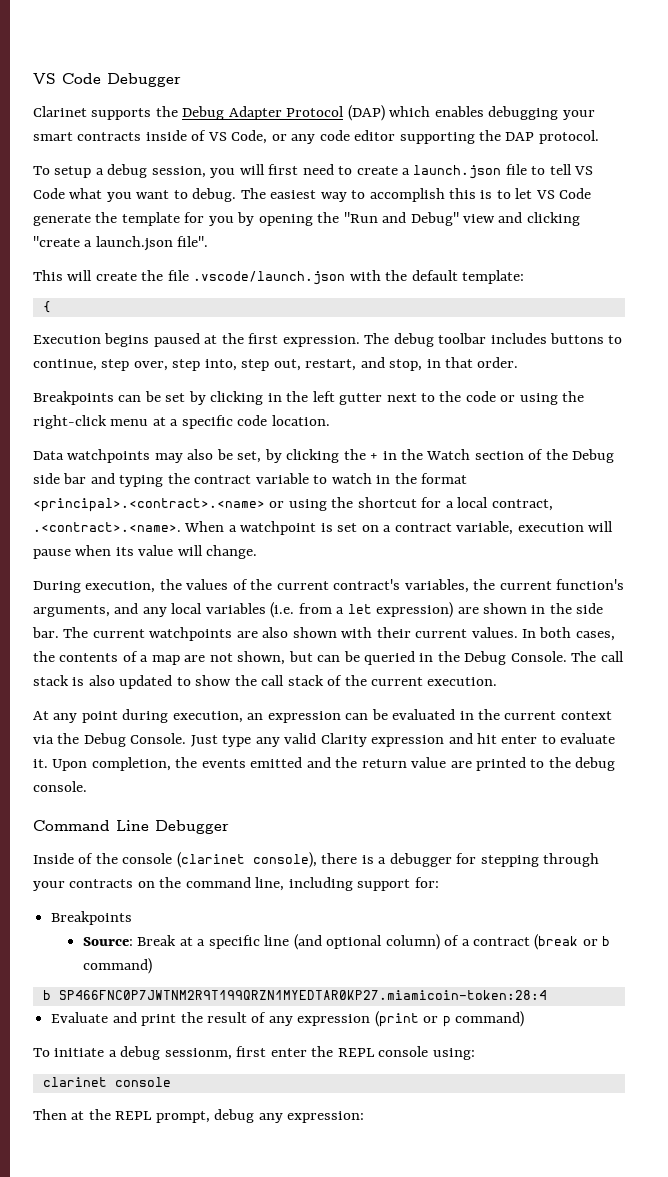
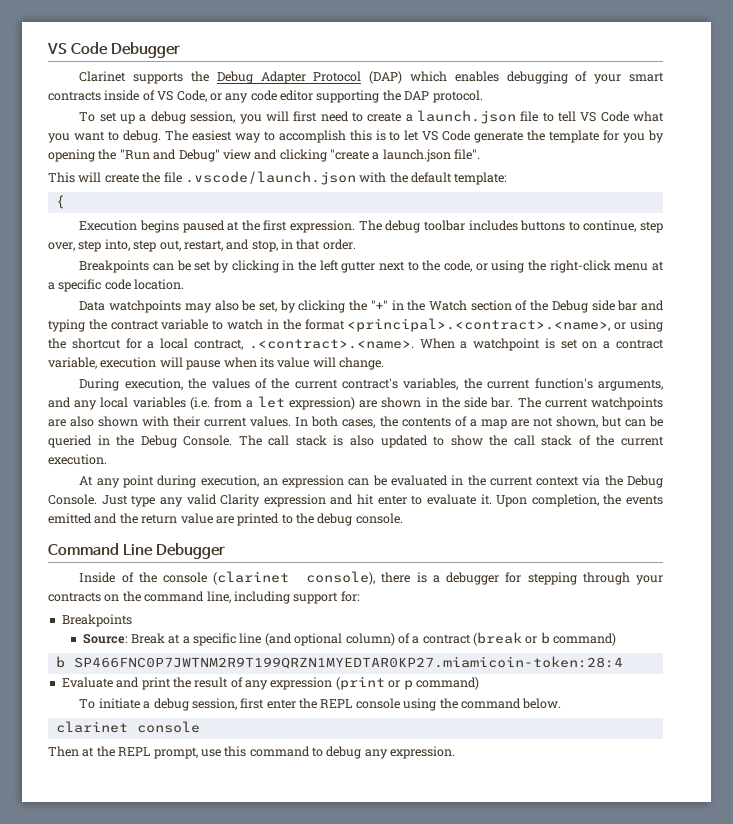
(559, 113) none -> [575,71,588,82] of
[54,166,92,178] setup -> [99,112,136,124] set up
[465,391,496,402] code -> [444,260,473,272] code,
[370,453,379,460] + -> [370,300,388,310] "+"
[33,498,265,512] <principal>.<contract>.<name> -> [347,318,611,332] <principal>.<contract>.<name>,
[164,1048,232,1060] sessionm, -> [191,698,237,710] session,
[432,1048,475,1060] using: -> [403,698,562,711] using the command below.
(210, 1117) none -> [200,746,323,757] use this command to
[287,1111,365,1123] expression: -> [390,746,456,759] expression.

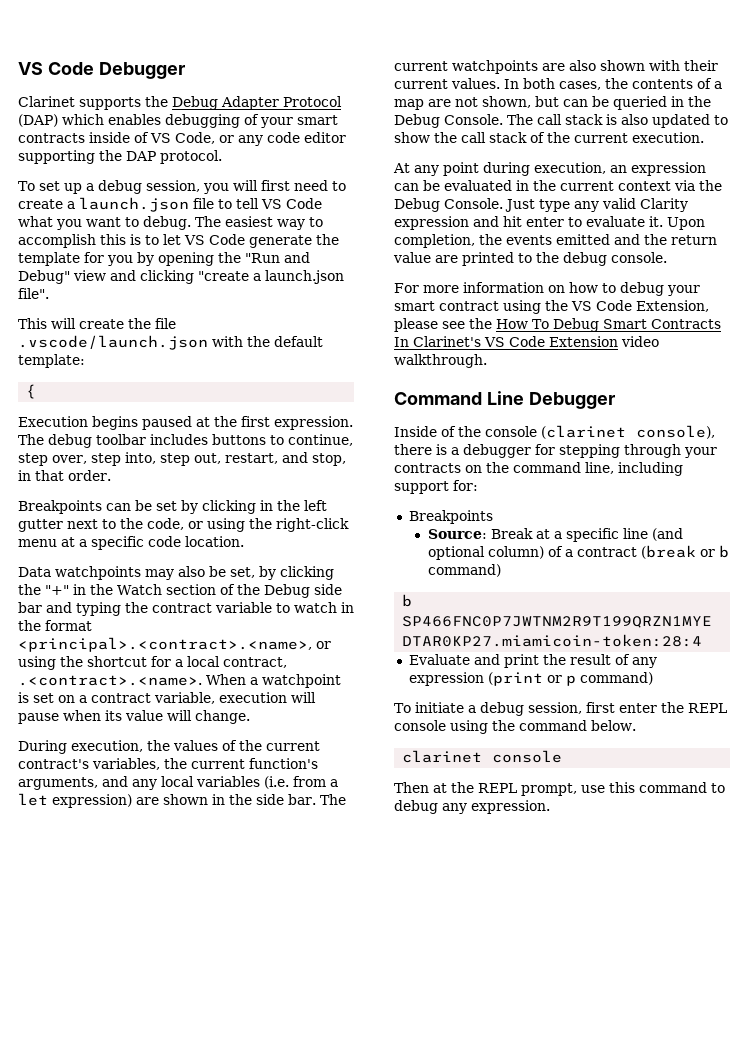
(403, 518) none -> [394,282,700,296] [394,300,709,314] [394,318,721,332] [394,336,659,347] [394,354,487,368] // For more information on how to debug your smart contract using the VS Code Extension, please see the How To Debug Smart Contracts In Clarinet's VS Code Extension video walkthrough.

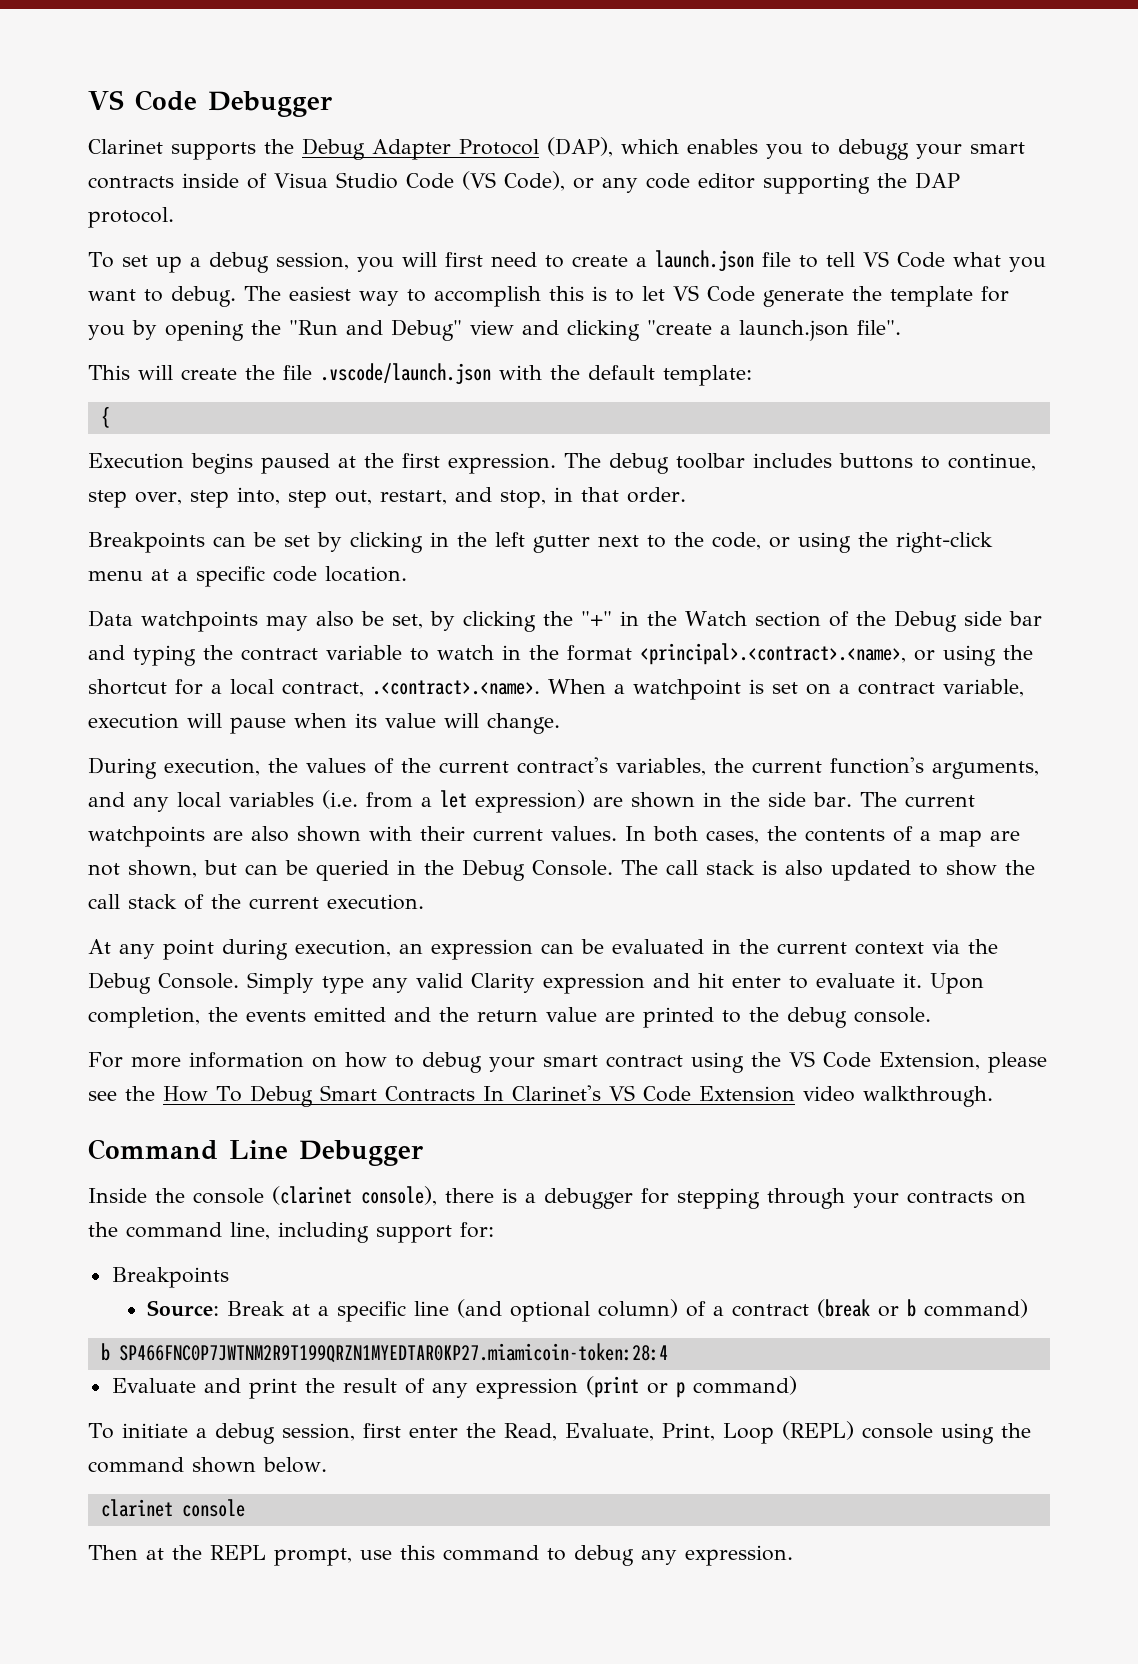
[18,114,58,127] (DAP) -> [547,137,613,157] (DAP),
[165,114,259,128] debugging of -> [766,139,909,160] you to debugg
[150,132,215,144] VS Code, -> [274,171,565,191] Visua Studio Code (VS Code),
[505,199,535,212] Just -> [247,972,314,994] Simply
[441,426,456,437] of -> (147, 1195) none
[687,703,727,713] REPL -> [503,1421,854,1444] Read, Evaluate, Print, Loop (REPL)
(587, 725) none -> [192,1457,256,1473] shown

